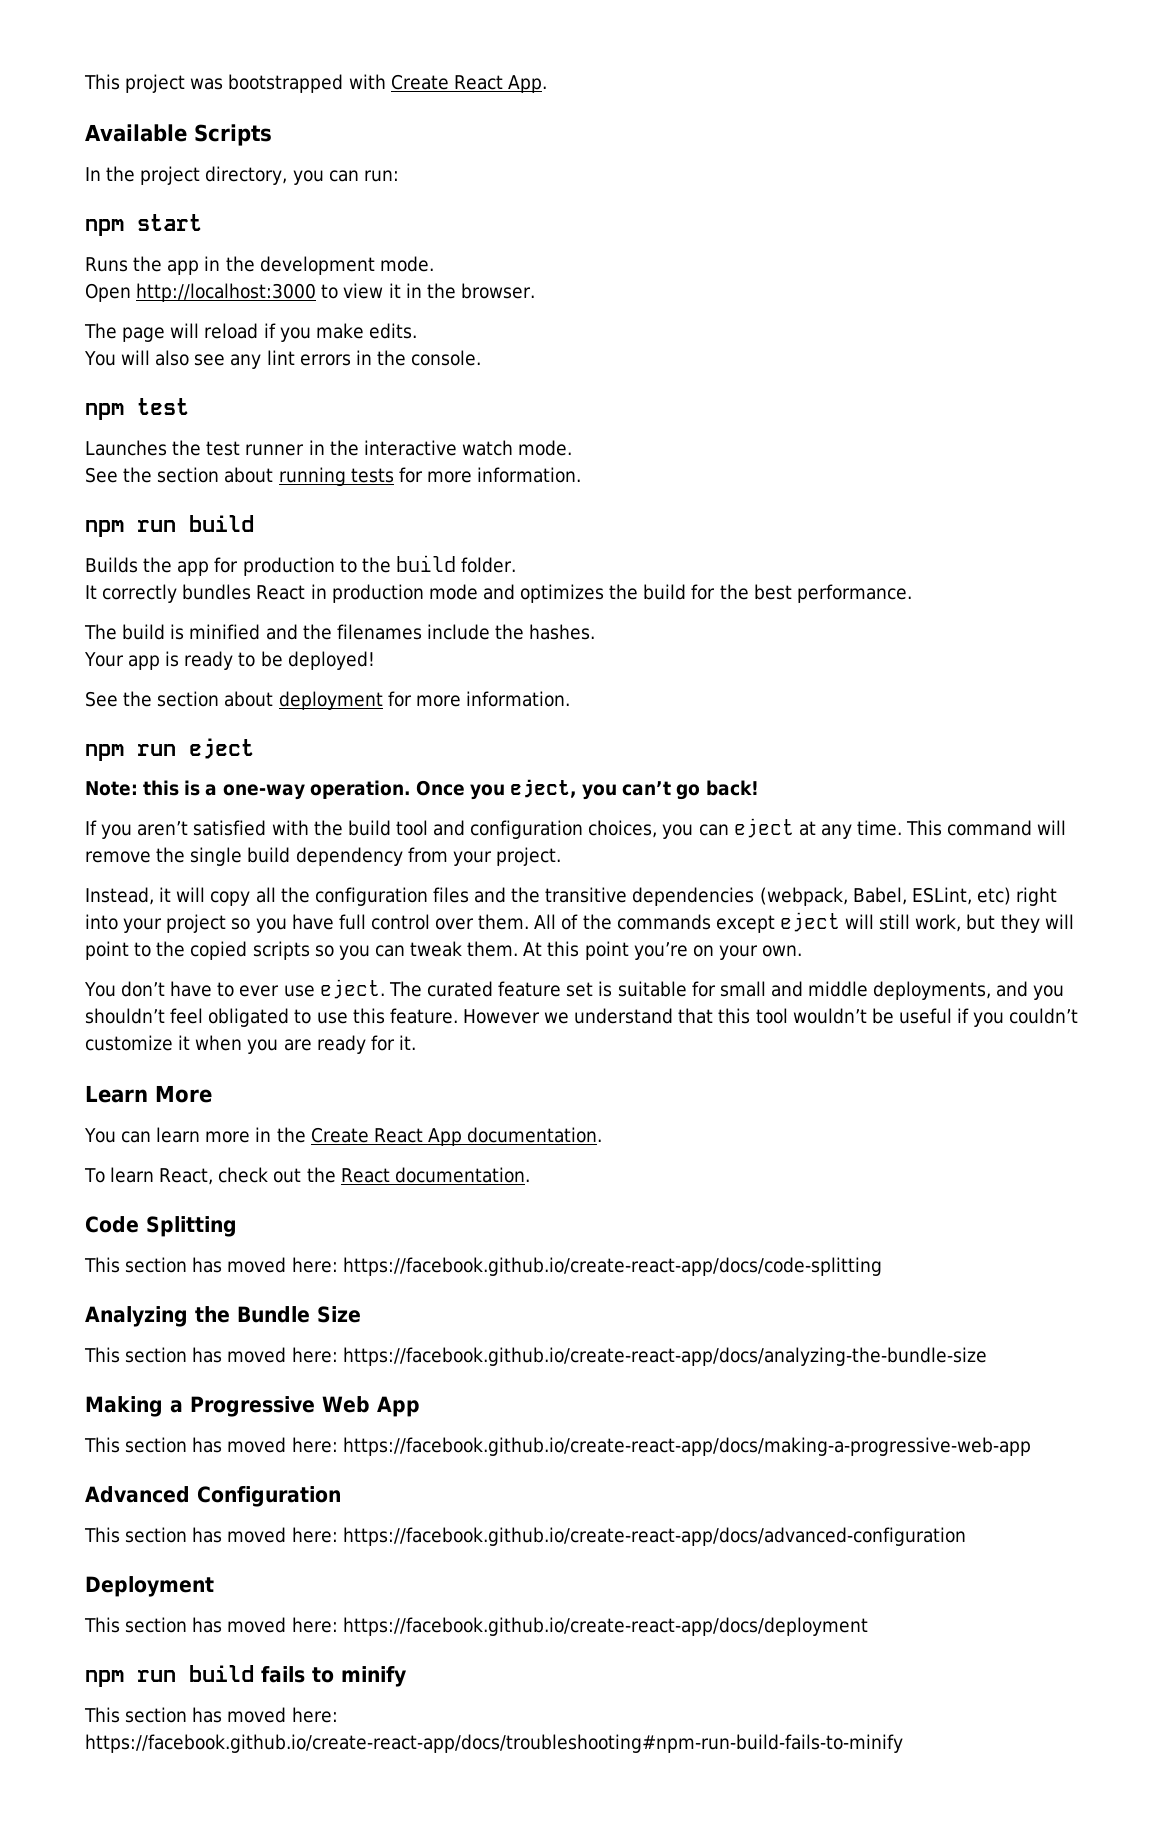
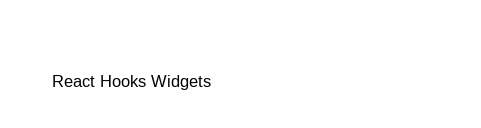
[84,74,547,93] [85,124,272,146] [85,166,399,185] [85,214,202,236] [85,256,434,275] [85,283,535,302] [84,323,417,342] [84,350,482,369] [85,398,189,420] [85,440,573,456] [85,467,582,486] [85,515,254,537] [85,555,517,576] [85,584,912,603] [84,624,596,640] [84,651,375,670] [85,691,570,710] [85,738,254,761] [85,779,759,800] [85,818,1067,839] [85,847,561,866] [85,887,1058,906] [85,912,1074,933] [85,941,803,960] [84,979,1065,1000] [85,1008,1079,1027] [85,1035,416,1054] [85,1085,212,1103] [84,1127,603,1146] [84,1167,530,1185] [85,1216,237,1237] [84,1257,882,1276] [85,1306,361,1327] [84,1347,987,1366] [85,1396,420,1417] [84,1437,1031,1456] [85,1486,341,1507] [84,1527,966,1546] [85,1576,214,1597] [84,1617,868,1636] [85,1665,406,1687] [84,1707,338,1723] [85,1734,903,1753] This project was bootstrapped with Create React App. // Available Scripts // In the project directory, you can run: // npm start // Runs the app in the development mode. // Open http://localhost:3000 to view it in the browser. // The page will reload if you make edits. // You will also see any lint errors in the console. // npm test // Launches the test runner in the interactive watch mode. // See the section about running tests for more information. // npm run build // Builds the app for production to the build folder. // It correctly bundles React in production mode and optimizes the build for the best performance. // The build is minified and the filenames include the hashes. // Your app is ready to be deployed! // See the section about deployment for more information. // npm run eject // Note: this is a one-way operation. Once you eject, you can’t go back! // If you aren’t satisfied with the build tool and configuration choices, you can eject at any time. This command will remove the single build dependency from your project. // Instead, it will copy all the configuration files and the transitive dependencies (webpack, Babel, ESLint, etc) right into your project so you have full control over them. All of the commands except eject will still work, but they will point to the copied scripts so you can tweak them. At this point you’re on your own. // You don’t have to ever use eject. The curated feature set is suitable for small and middle deployments, and you shouldn’t feel obligated to use this feature. However we understand that this tool wouldn’t be useful if you couldn’t customize it when you are ready for it. // Learn More // You can learn more in the Create React App documentation. // To learn React, check out the React documentation. // Code Splitting // This section has moved here: https://facebook.github.io/create-react-app/docs/code-splitting // Analyzing the Bundle Size // This section has moved here: https://facebook.github.io/create-react-app/docs/analyzing-the-bundle-size // Making a Progressive Web App // This section has moved here: https://facebook.github.io/create-react-app/docs/making-a-progressive-web-app // Advanced Configuration // This section has moved here: https://facebook.github.io/create-react-app/docs/advanced-configuration // Deployment // This section has moved here: https://facebook.github.io/create-react-app/docs/deployment // npm run build fails to minify // This section has moved here: https://facebook.github.io/create-react-app/docs/troubleshooting#npm-run-build-fails-to-minify -> [52,75,211,90] React Hooks Widgets

